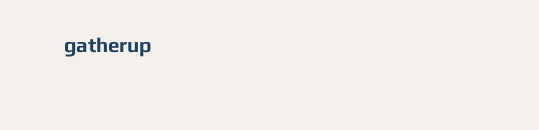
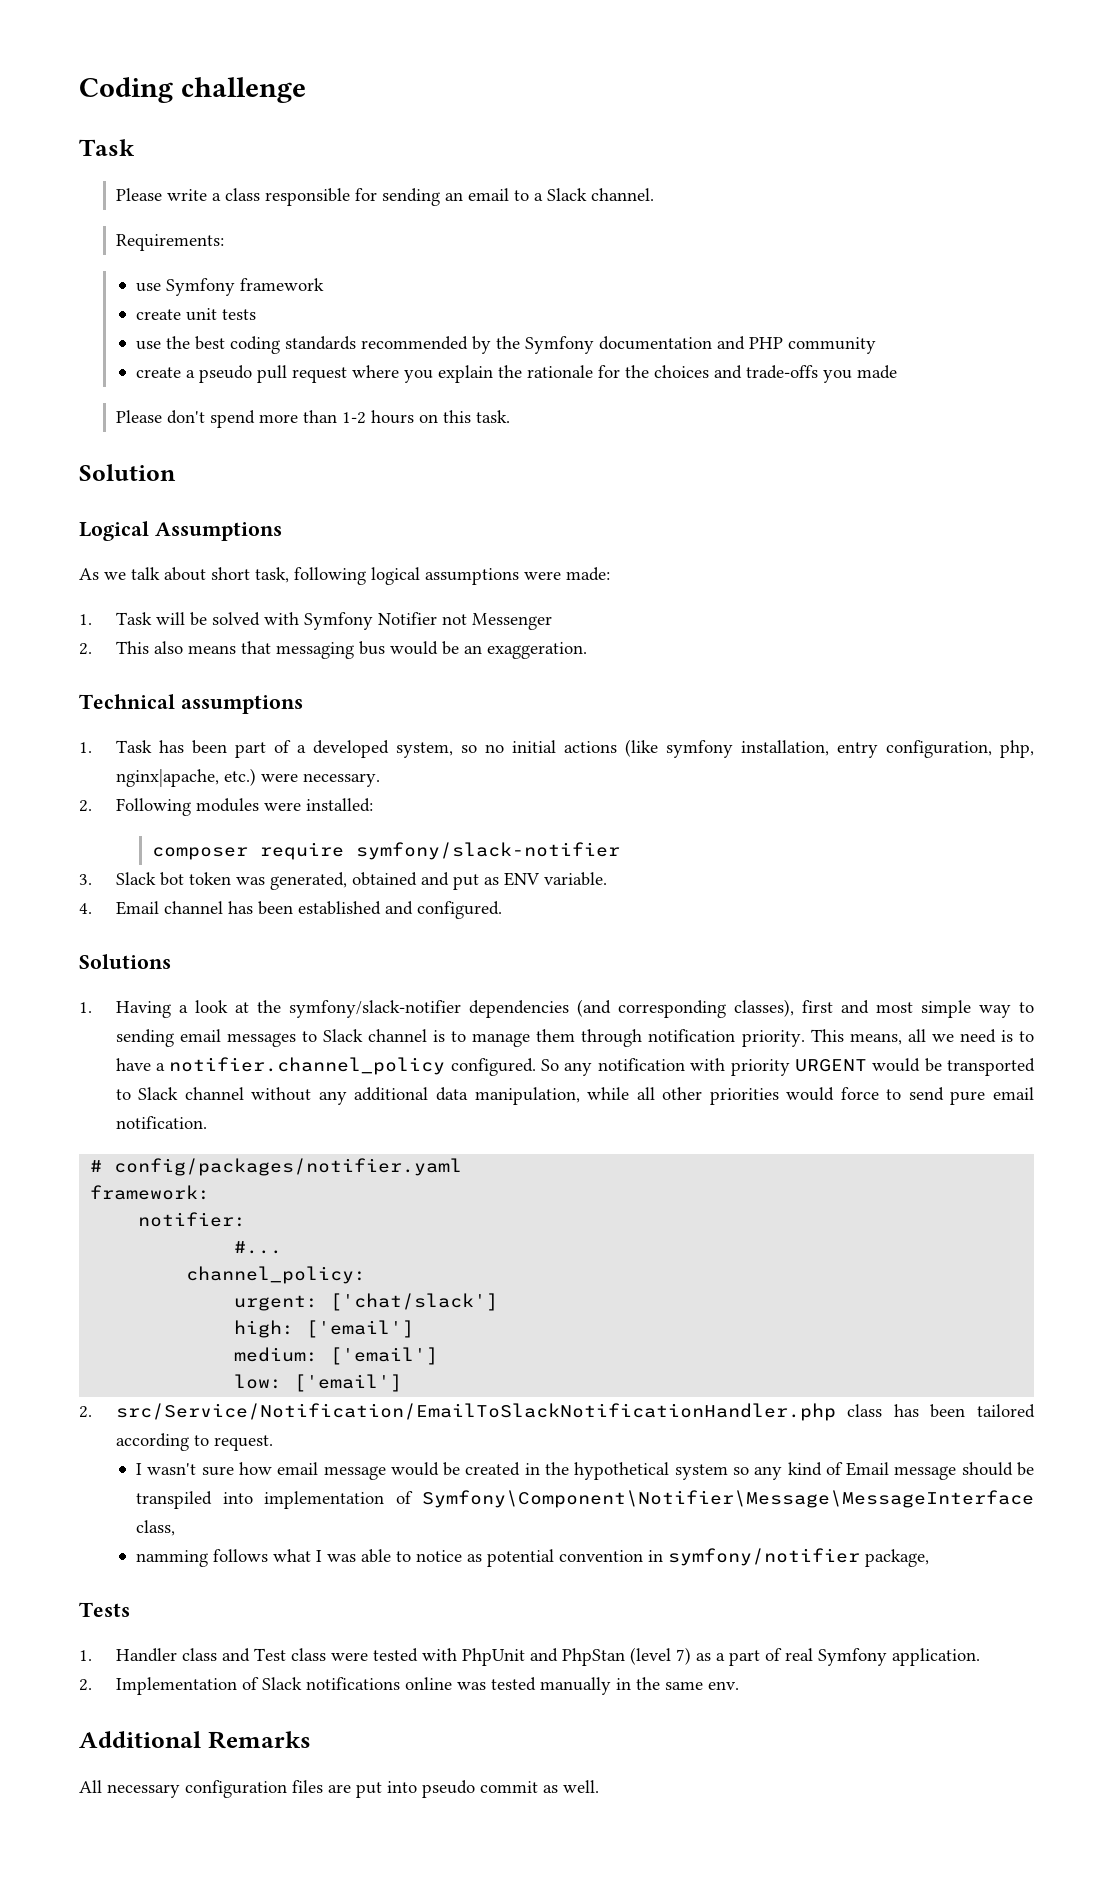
[64,37,151,57] gatherup -> [79,77,306,103] [79,139,135,156] [115,188,654,206] [115,234,224,251] [136,278,325,296] [136,308,257,321] [136,336,877,354] [136,365,898,383] [115,410,510,428] [79,464,176,481] [79,521,282,541] [79,567,610,585] [79,612,552,630] [79,641,587,659] [79,694,303,714] [79,739,1035,758] [115,768,380,787] [79,798,373,816] [152,842,621,860] [79,872,607,890] [79,901,502,919] [79,954,171,969] [79,999,1035,1018] [115,1029,1034,1047] [115,1057,1036,1076] [115,1087,1035,1105] [115,1116,207,1129] [90,1158,463,1176] [90,1185,211,1200] [138,1212,247,1227] [234,1241,283,1254] [186,1266,367,1284] [234,1293,499,1311] [234,1320,415,1338] [234,1347,439,1365] [234,1374,403,1392] [79,1403,1035,1421] [115,1433,273,1451] [136,1462,1035,1480] [136,1490,1034,1509] [136,1520,176,1536] [136,1548,930,1567] [79,1602,130,1617] [79,1647,980,1666] [79,1677,739,1695] [79,1731,311,1749] [79,1780,599,1798] Coding challenge // Task // Please write a class responsible for sending an email to a Slack channel. // Requirements: // use Symfony framework // create unit tests // use the best coding standards recommended by the Symfony documentation and PHP community // create a pseudo pull request where you explain the rationale for the choices and trade-offs you made // Please don't spend more than 1-2 hours on this task. // Solution // Logical Assumptions // As we talk about short task, following logical assumptions were made: // 1. Task will be solved with Symfony Notifier not Messenger // 2. This also means that messaging bus would be an exaggeration. // Technical assumptions // 1. Task has been part of a developed system, so no initial actions (like symfony installation, entry configuration, php, nginx|apache, etc.) were necessary. // 2. Following modules were installed: // composer require symfony/slack-notifier // 3. Slack bot token was generated, obtained and put as ENV variable. // 4. Email channel has been established and configured. // Solutions // 1. Having a look at the symfony/slack-notifier dependencies (and corresponding classes), first and most simple way to sending email messages to Slack channel is to manage them through notification priority. This means, all we need is to have a notifier.channel_policy configured. So any notification with priority URGENT would be transported to Slack channel without any additional data manipulation, while all other priorities would force to send pure email notification. // # config/packages/notifier.yaml // framework: // notifier: // #... // channel_policy: // urgent: ['chat/slack'] // high: ['email'] // medium: ['email'] // low: ['email'] // 2. src/Service/Notification/EmailToSlackNotificationHandler.php class has been tailored according to request. // I wasn't sure how email message would be created in the hypothetical system so any kind of Email message should be transpiled into implementation of Symfony\Component\Notifier\Message\MessageInterface class, // namming follows what I was able to notice as potential convention in symfony/notifier package, // Tests // 1. Handler class and Test class were tested with PhpUnit and PhpStan (level 7) as a part of real Symfony application. // 2. Implementation of Slack notifications online was tested manually in the same env. // Additional Remarks // All necessary configuration files are put into pseudo commit as well.

